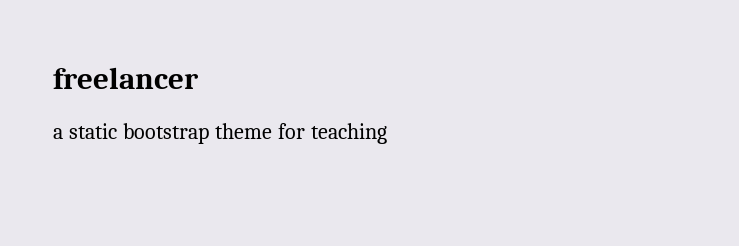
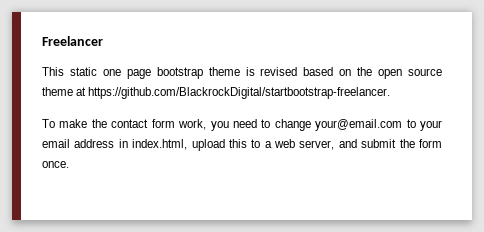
[53,67,199,89] [53,123,387,144] freelancer // a static bootstrap theme for teaching -> [42,36,103,46] [42,67,442,79] [42,87,391,99] [42,119,443,131] [42,139,442,151] [42,161,69,168] Freelancer // This static one page bootstrap theme is revised based on the open source theme at https://github.com/BlackrockDigital/startbootstrap-freelancer. // To make the contact form work, you need to change your@email.com to your email address in index.html, upload this to a web server, and submit the form once.

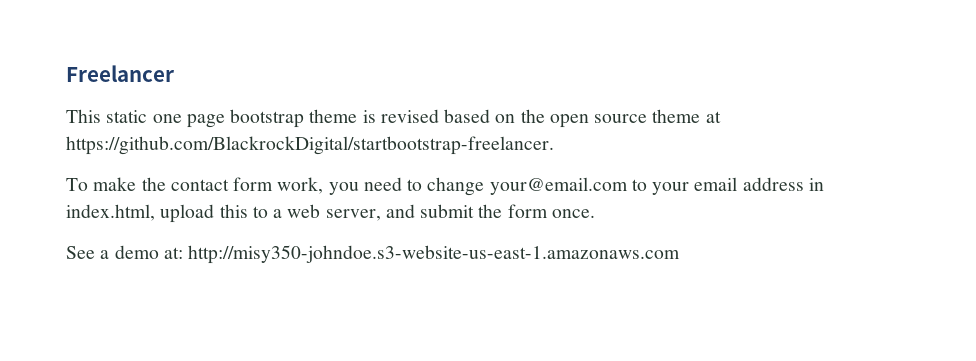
(69, 164) none -> [66,245,681,264] // See a demo at: http://misy350-johndoe.s3-website-us-east-1.amazonaws.com

